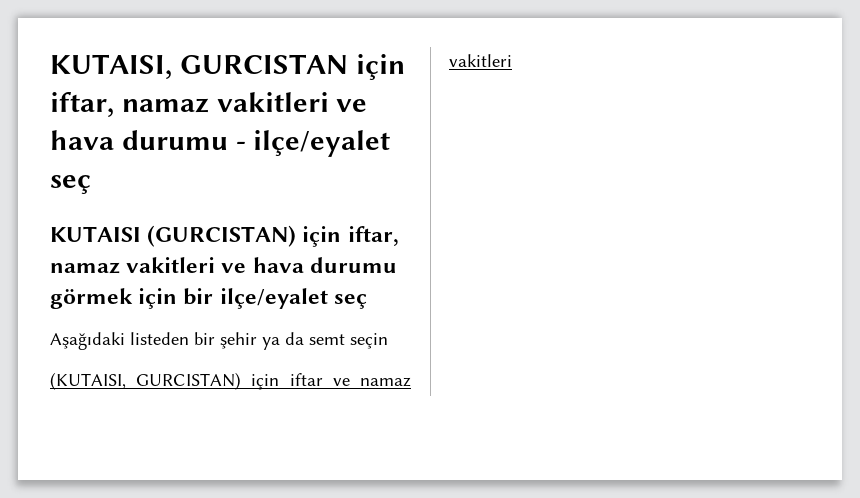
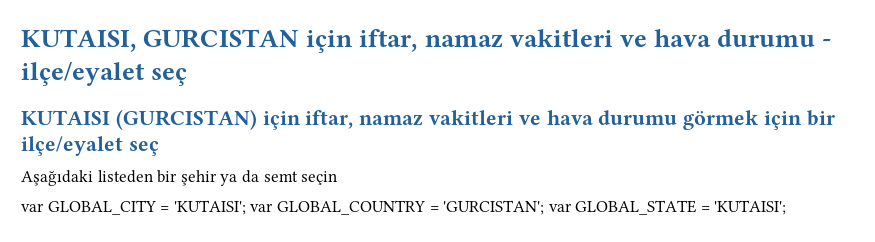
[50,372,411,390] [449,54,512,67] (KUTAISI, GURCISTAN) için iftar ve namaz vakitleri -> [21,200,787,215] var GLOBAL_CITY = 'KUTAISI'; var GLOBAL_COUNTRY = 'GURCISTAN'; var GLOBAL_STATE = 'KUTAISI';

